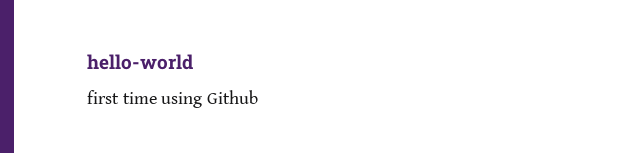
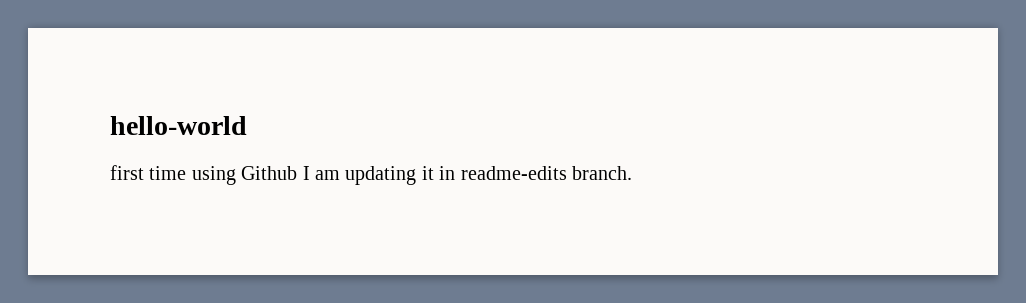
(259, 97) none -> [302,166,632,185] I am updating it in readme-edits branch.

